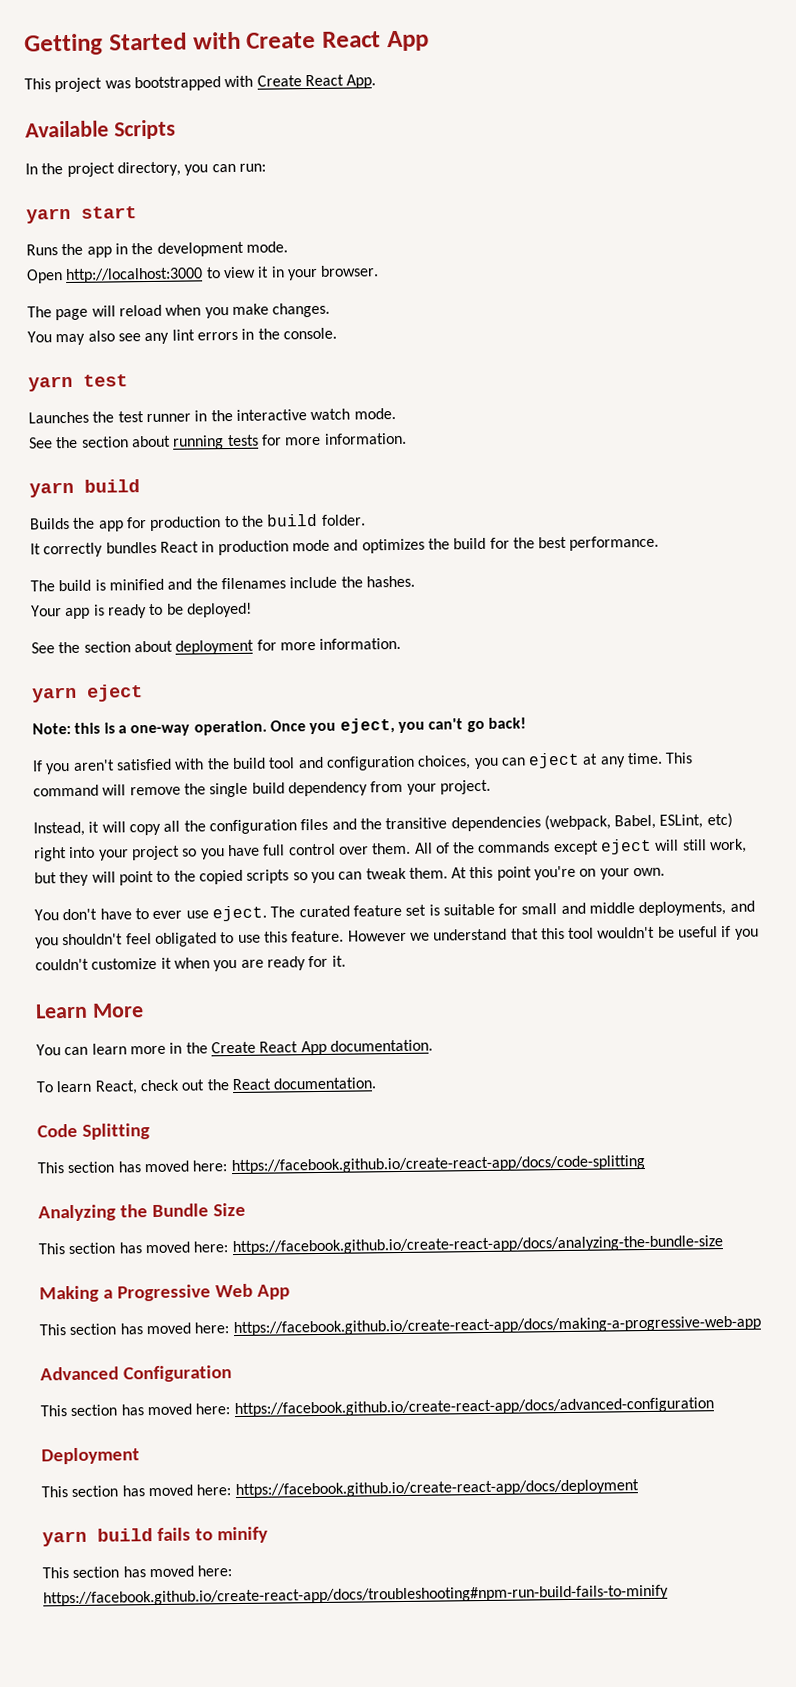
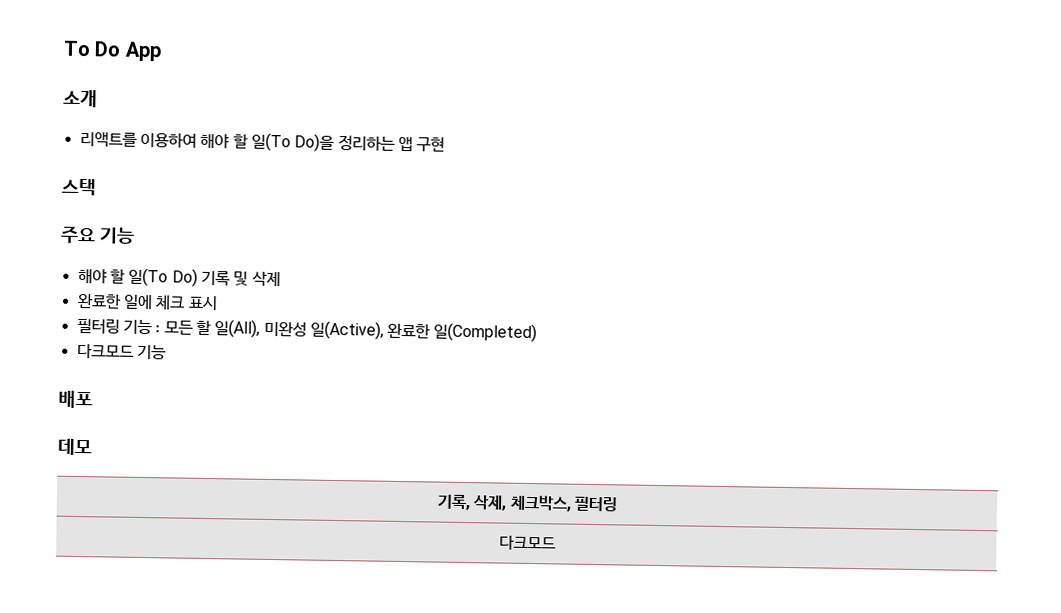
[24,30,429,56] [24,74,377,93] [25,119,176,140] [25,161,266,177] [26,206,137,224] [26,241,288,258] [26,265,380,284] [27,302,331,321] [27,327,337,346] [28,374,128,392] [28,407,396,424] [29,432,407,450] [29,479,140,498] [30,513,366,532] [30,535,660,558] [30,575,415,592] [31,602,252,620] [31,637,402,655] [32,684,143,703] [32,717,526,737] [32,752,694,775] [33,779,491,798] [33,812,733,837] [34,838,748,862] [34,865,666,887] [34,900,755,922] [35,925,759,949] [35,955,346,972] [35,1003,144,1019] [36,1039,433,1056] [36,1077,377,1095] [37,1123,150,1140] [37,1155,645,1175] [38,1202,246,1222] [38,1235,723,1256] [39,1283,290,1303] [39,1315,761,1337] [40,1365,232,1383] [40,1397,714,1418] [41,1447,140,1465] [41,1479,639,1499] [42,1526,268,1547] [42,1565,233,1579] [43,1584,669,1607] Getting Started with Create React App // This project was bootstrapped with Create React App. // Available Scripts // In the project directory, you can run: // yarn start // Runs the app in the development mode. // Open http://localhost:3000 to view it in your browser. // The page will reload when you make changes. // You may also see any lint errors in the console. // yarn test // Launches the test runner in the interactive watch mode. // See the section about running tests for more information. // yarn build // Builds the app for production to the build folder. // It correctly bundles React in production mode and optimizes the build for the best performance. // The build is minified and the filenames include the hashes. // Your app is ready to be deployed! // See the section about deployment for more information. // yarn eject // Note: this is a one-way operation. Once you eject, you can't go back! // If you aren't satisfied with the build tool and configuration choices, you can eject at any time. This command will remove the single build dependency from your project. // Instead, it will copy all the configuration files and the transitive dependencies (webpack, Babel, ESLint, etc) right into your project so you have full control over them. All of the commands except eject will still work, but they will point to the copied scripts so you can tweak them. At this point you're on your own. // You don't have to ever use eject. The curated feature set is suitable for small and middle deployments, and you shouldn't feel obligated to use this feature. However we understand that this tool wouldn't be useful if you couldn't customize it when you are ready for it. // Learn More // You can learn more in the Create React App documentation. // To learn React, check out the React documentation. // Code Splitting // This section has moved here: https://facebook.github.io/create-react-app/docs/code-splitting // Analyzing the Bundle Size // This section has moved here: https://facebook.github.io/create-react-app/docs/analyzing-the-bundle-size // Making a Progressive Web App // This section has moved here: https://facebook.github.io/create-react-app/docs/making-a-progressive-web-app // Advanced Configuration // This section has moved here: https://facebook.github.io/create-react-app/docs/advanced-configuration // Deployment // This section has moved here: https://facebook.github.io/create-react-app/docs/deployment // yarn build fails to minify // This section has moved here: https://facebook.github.io/create-react-app/docs/troubleshooting#npm-run-build-fails-to-minify -> [63,40,162,62] [63,89,98,108] [79,131,446,152] [61,178,96,197] [60,225,135,245] [77,267,281,288] [76,292,218,311] [76,317,538,343] [76,343,167,360] [58,389,93,409] [57,438,92,456] [437,494,618,512] [498,535,556,551] To Do App // 소개 // 리액트를 이용하여 해야 할 일(To Do)을 정리하는 앱 구현 // 스택 // 주요 기능 // 해야 할 일(To Do) 기록 및 삭제 // 완료한 일에 체크 표시 // 필터링 기능 : 모든 할 일(All), 미완성 일(Active), 완료한 일(Completed) // 다크모드 기능 // 배포 // 데모 // 기록, 삭제, 체크박스, 필터링 // 다크모드

